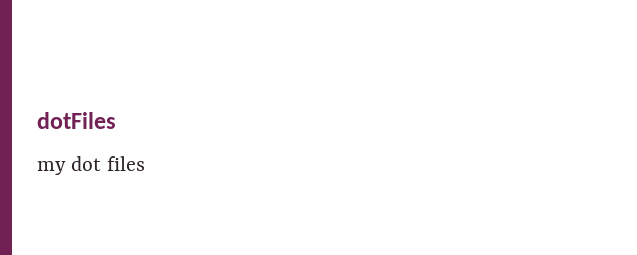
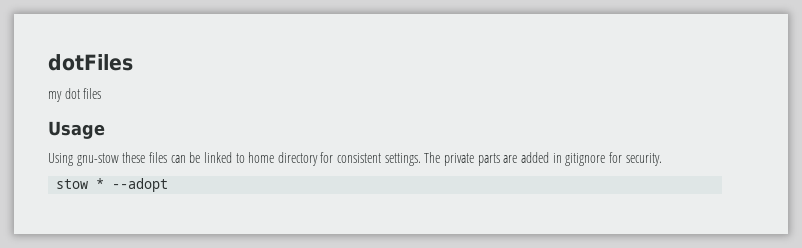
(146, 163) none -> [48,121,105,139] [48,152,662,166] [56,178,169,192] // Usage // Using gnu-stow these files can be linked to home directory for consistent settings. The private parts are added in gitignore for security. // stow * --adopt

